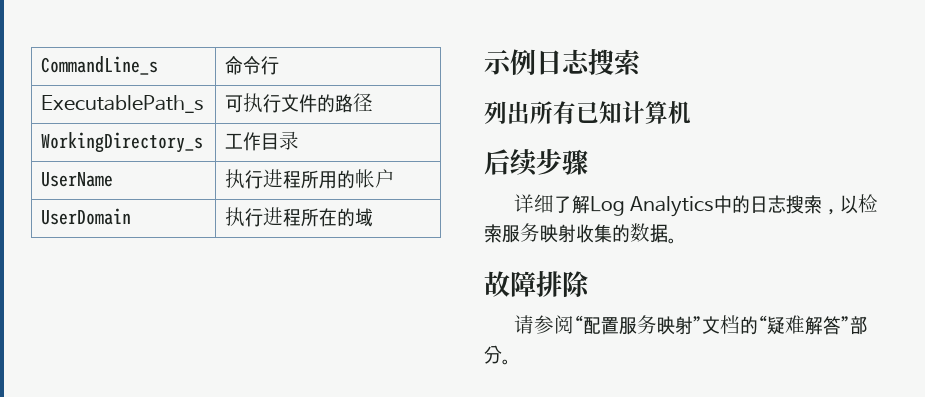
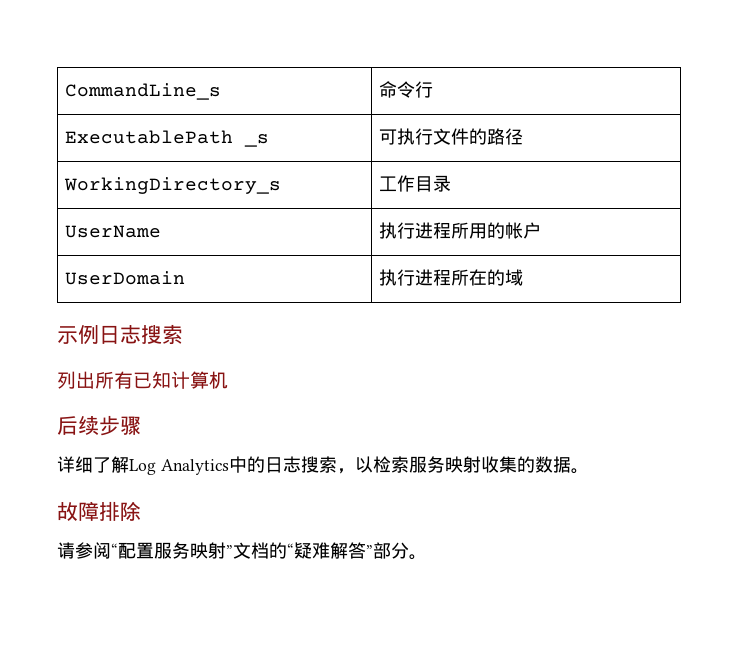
[41,95,205,113] ExecutablePath_s -> [64,130,269,147] ExecutablePath _s

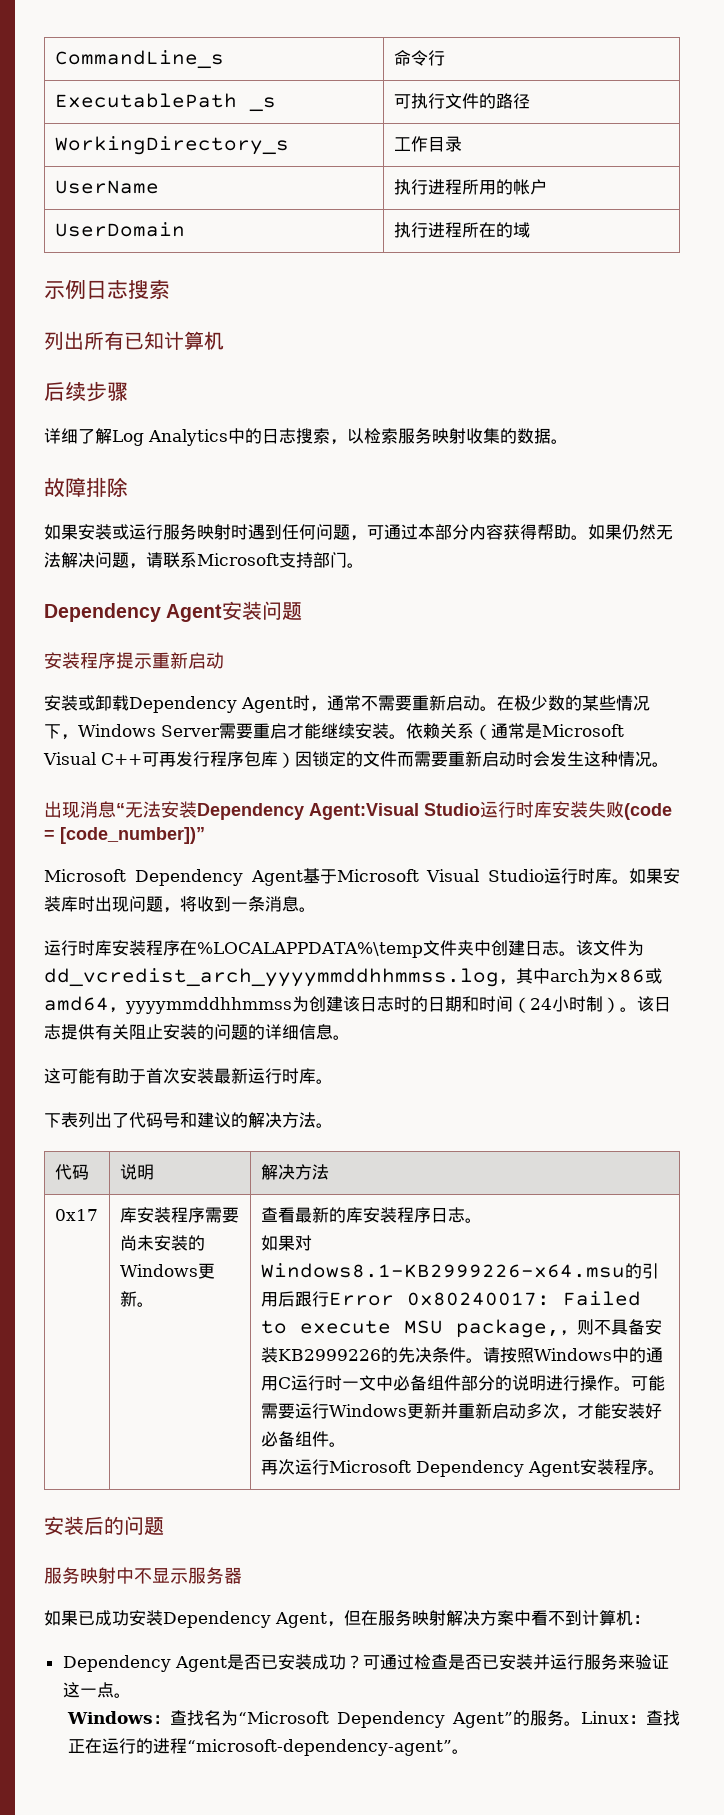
[57,542,409,559] 请参阅“配置服务映射”文档的“疑难解答”部分 -> [44,524,673,541] [44,552,364,569] [44,601,303,622] [44,652,224,669] [44,695,650,713] [44,723,624,740] [43,751,669,768] [44,801,672,820] [44,827,205,844] [44,868,680,886] [44,896,316,913] [44,940,644,958] [44,968,662,987] [44,996,671,1014] [44,1024,350,1040] [44,1068,333,1084] [44,1112,333,1128] [54,1164,89,1180] [119,1164,154,1180] [260,1164,329,1180] [54,1209,98,1221] [119,1207,239,1223] [119,1235,205,1251] [119,1263,215,1279] [119,1291,154,1307] [260,1207,482,1223] [260,1235,312,1251] [260,1263,659,1279] [260,1291,641,1307] [260,1319,662,1338] [260,1347,663,1363] [260,1375,665,1391] [260,1403,662,1420] [260,1431,346,1447] [260,1459,665,1477] [44,1516,164,1535] [44,1567,242,1584] [44,1610,650,1628] [62,1654,669,1672] [62,1682,131,1698] [66,1710,680,1728] [67,1738,452,1756] 如果安装或运行服务映射时遇到任何问题，可通过本部分内容获得帮助。如果仍然无法解决问题，请联系Microsoft支持部门。 // Dependency Agent安装问题 // 安装程序提示重新启动 // 安装或卸载Dependency Agent时，通常不需要重新启动。在极少数的某些情况下，Windows Server需要重启才能继续安装。依赖关系（通常是Microsoft Visual C++可再发行程序包库）因锁定的文件而需要重新启动时会发生这种情况。 // 出现消息“无法安装Dependency Agent:Visual Studio运行时库安装失败(code = [code_number])” // Microsoft Dependency Agent基于Microsoft Visual Studio运行时库。如果安装库时出现问题，将收到一条消息。 // 运行时库安装程序在%LOCALAPPDATA%\temp文件夹中创建日志。该文件为dd_vcredist_arch_yyyymmddhhmmss.log，其中arch为x86或amd64，yyyymmddhhmmss为创建该日志时的日期和时间（24小时制）。该日志提供有关阻止安装的问题的详细信息。 // 这可能有助于首次安装最新运行时库。 // 下表列出了代码号和建议的解决方法。 // 代码 | 说明 | 解决方法 // 0x17 | 库安装程序需要尚未安装的Windows更新。 | 查看最新的库安装程序日志。 // 如果对Windows8.1-KB2999226-x64.msu的引用后跟行Error 0x80240017: Failed to execute MSU package,，则不具备安装KB2999226的先决条件。请按照Windows中的通用C运行时一文中必备组件部分的说明进行操作。可能需要运行Windows更新并重新启动多次，才能安装好必备组件。 // 再次运行Microsoft Dependency Agent安装程序。 // 安装后的问题 // 服务映射中不显示服务器 // 如果已成功安装Dependency Agent，但在服务映射解决方案中看不到计算机： // Dependency Agent是否已安装成功？可通过检查是否已安装并运行服务来验证这一点。 // Windows：查找名为“Microsoft Dependency Agent”的服务。Linux：查找正在运行的进程“microsoft-dependency-agent”

